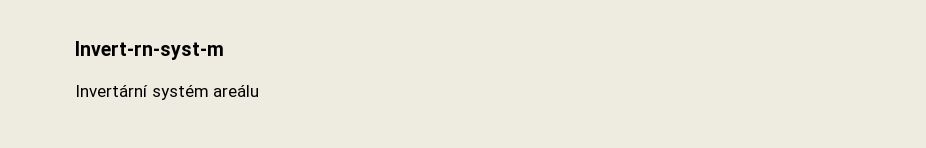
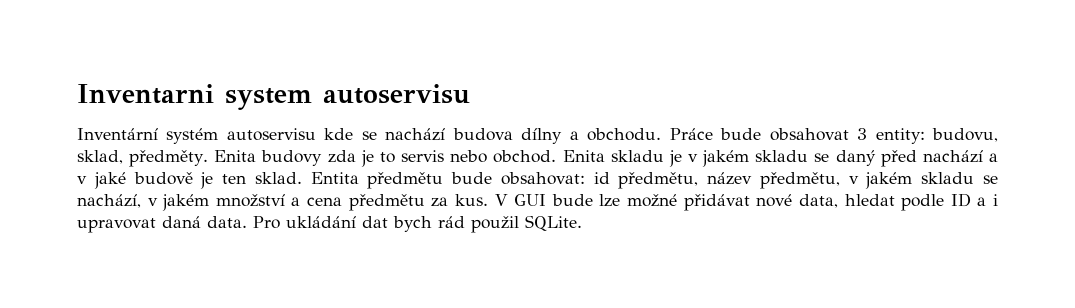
[75,41,224,60] [75,84,260,100] Invert-rn-syst-m // Invertární systém areálu -> [77,84,470,110] [77,128,998,144] [77,150,999,167] [77,172,998,189] [77,193,998,211] [77,215,582,233] Inventarni system autoservisu // Inventární systém autoservisu kde se nachází budova dílny a obchodu. Práce bude obsahovat 3 entity: budovu, sklad, předměty. Enita budovy zda je to servis nebo obchod. Enita skladu je v jakém skladu se daný před nachází a v jaké budově je ten sklad. Entita předmětu bude obsahovat: id předmětu, název předmětu, v jakém skladu se nachází, v jakém množství a cena předmětu za kus. V GUI bude lze možné přidávat nové data, hledat podle ID a i upravovat daná data. Pro ukládání dat bych rád použil SQLite.

